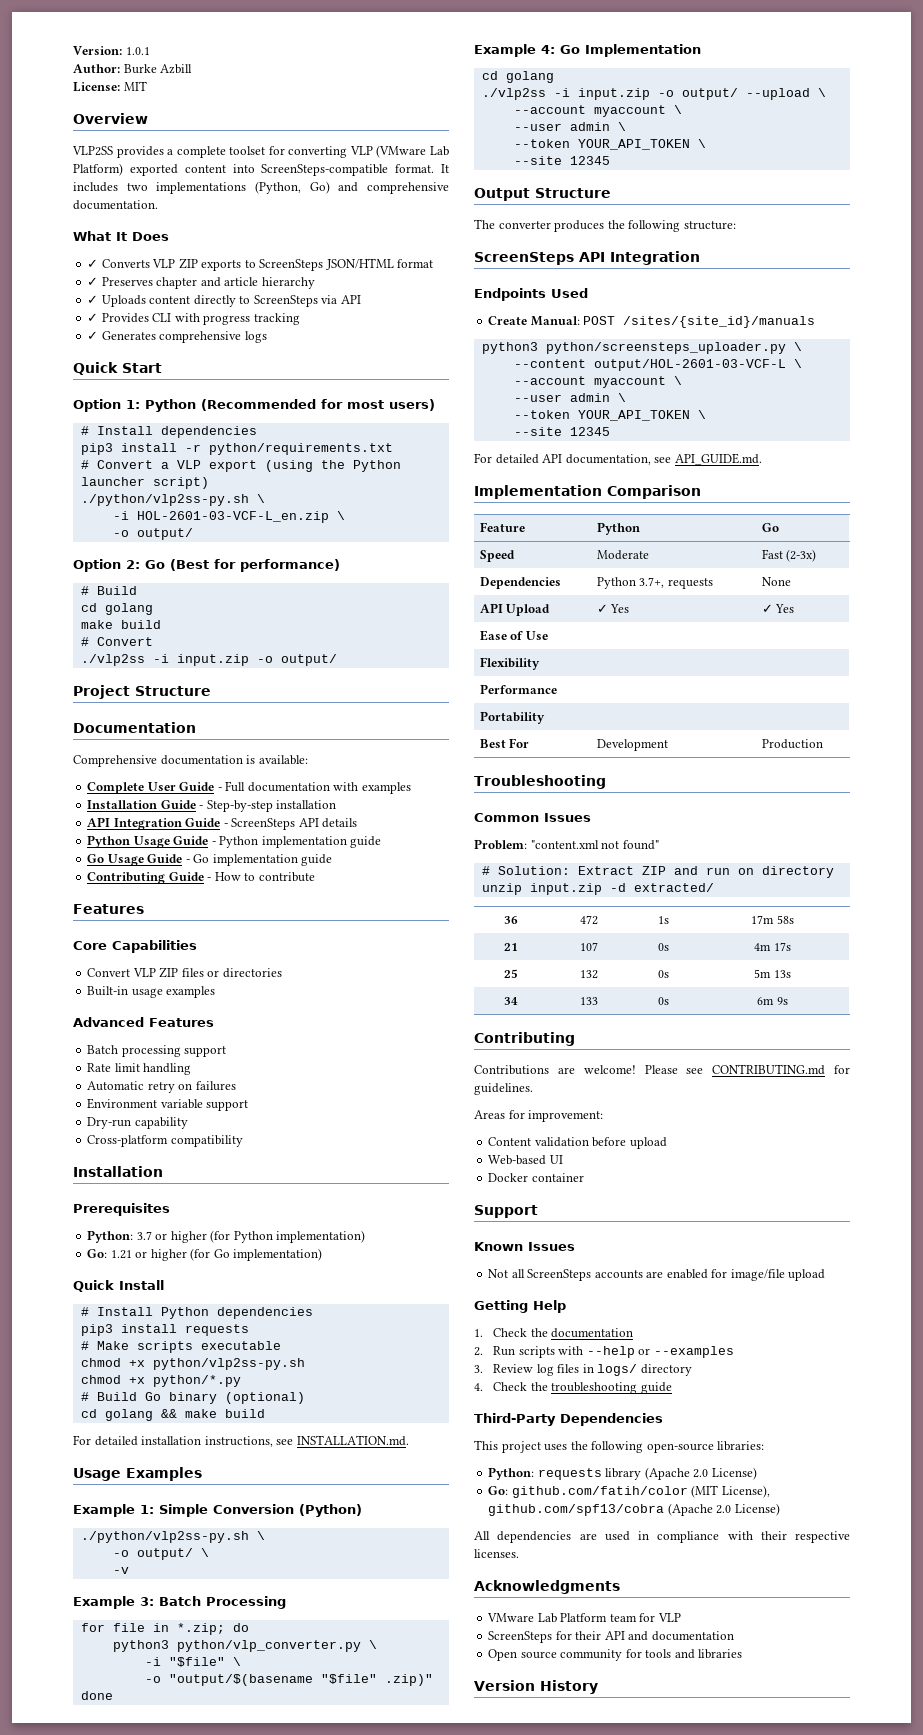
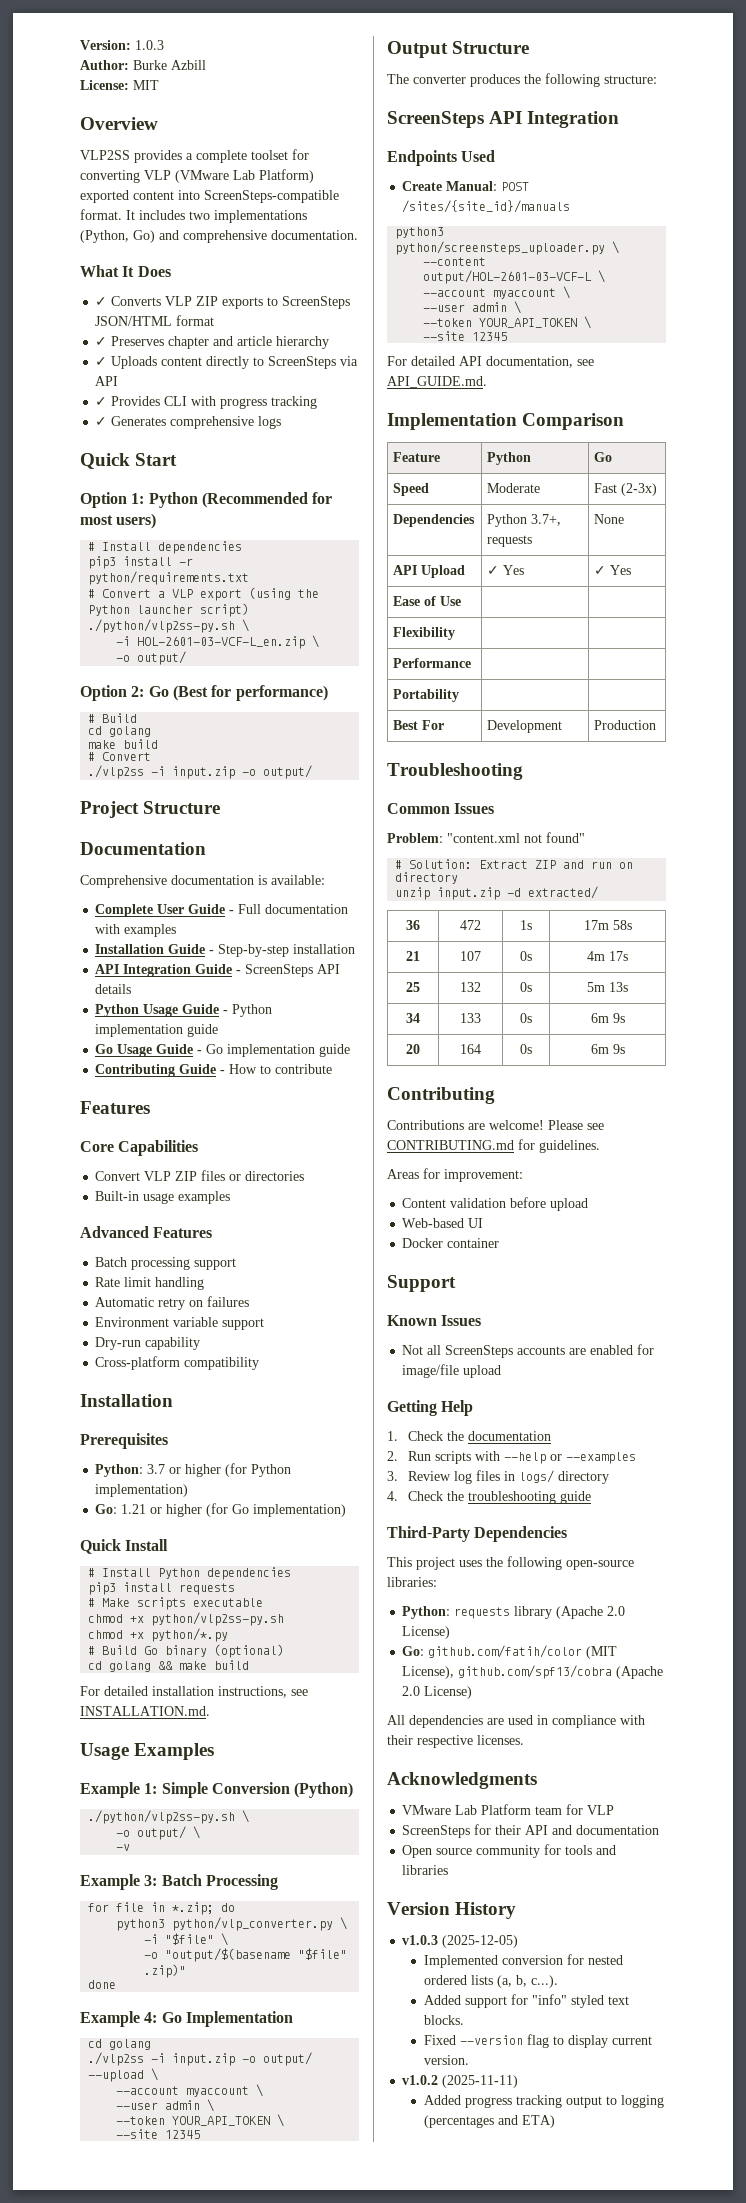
[125,47,150,55] 1.0.1 -> [135,40,164,50] 1.0.3
(788, 1001) none -> [406,1044,420,1054] [460,1044,481,1054] [520,1044,532,1054] [590,1044,625,1054] // 20 | 164 | 0s | 6m 9s
(598, 1687) none -> [402,1935,519,1948] [423,1954,623,1968] [423,1975,558,1988] [423,1994,629,2008] [423,2015,464,2025] [423,2034,652,2048] [423,2055,469,2065] [402,2075,519,2088] [423,2095,664,2108] [423,2115,555,2128] // v1.0.3 (2025-12-05) // Implemented conversion for nested ordered lists (a, b, c...). // Added support for "info" styled text blocks. // Fixed --version flag to display current version. // v1.0.2 (2025-11-11) // Added progress tracking output to logging (percentages and ETA)

